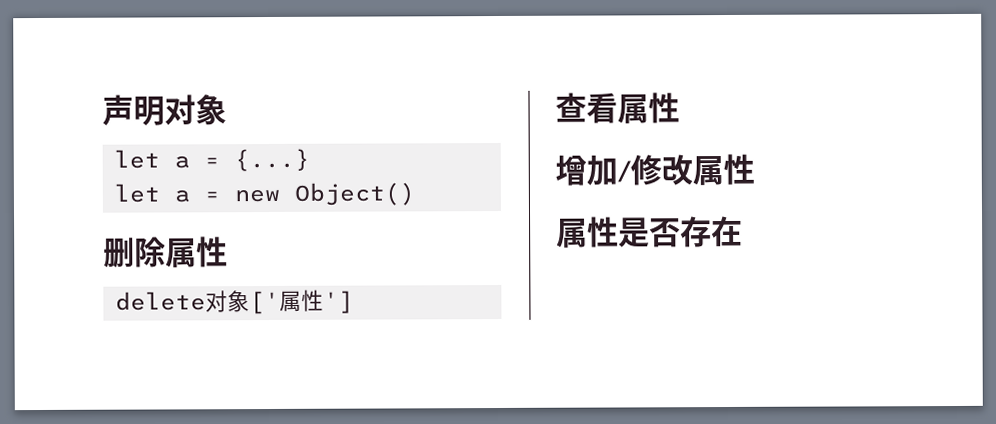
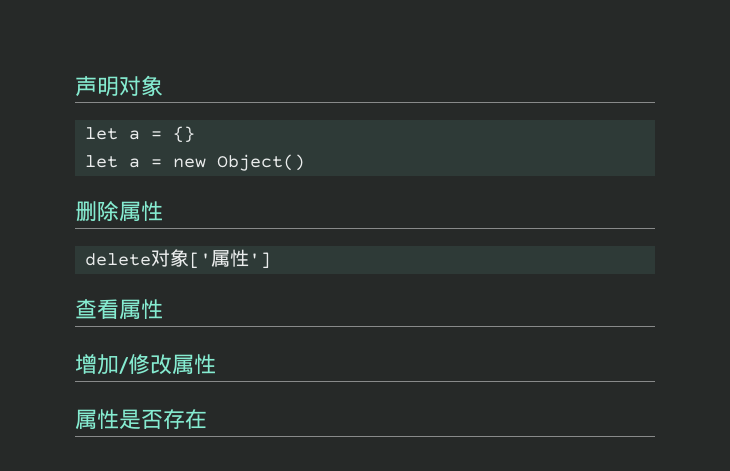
[234,148,311,172] {...} -> [172,126,195,143] {}

